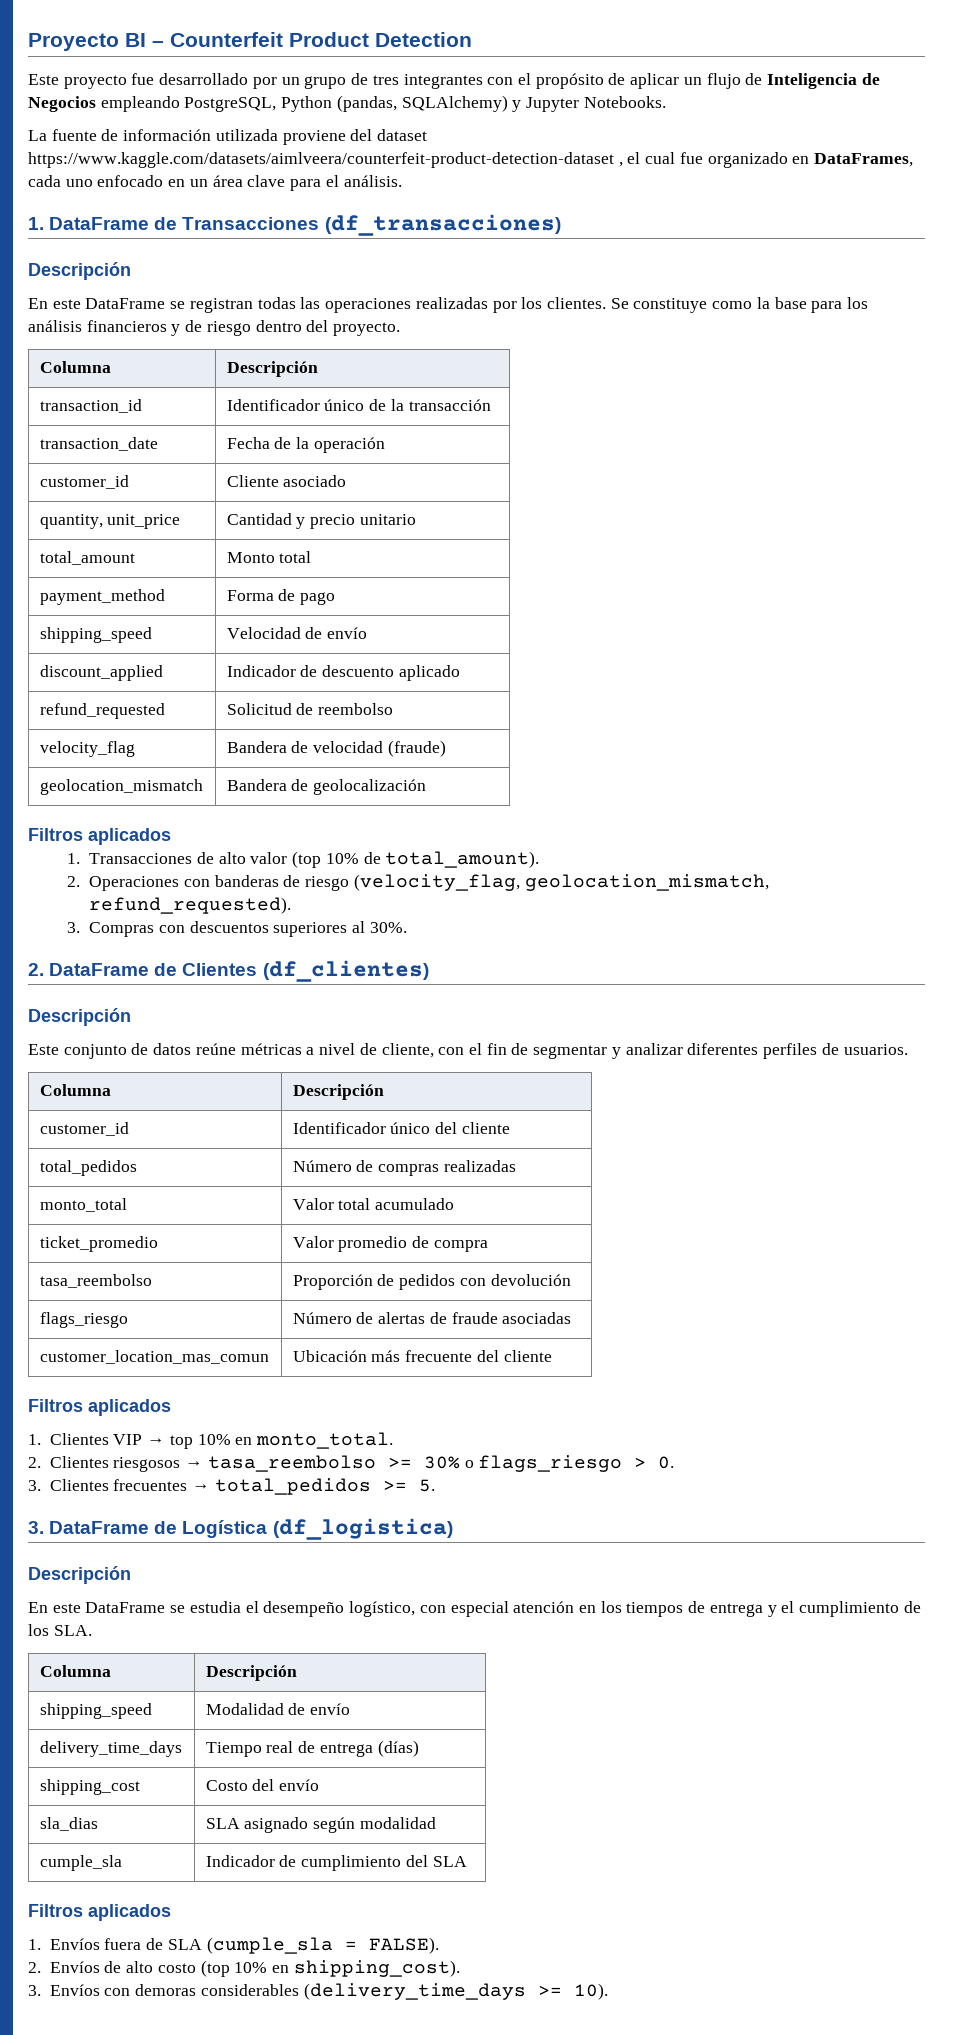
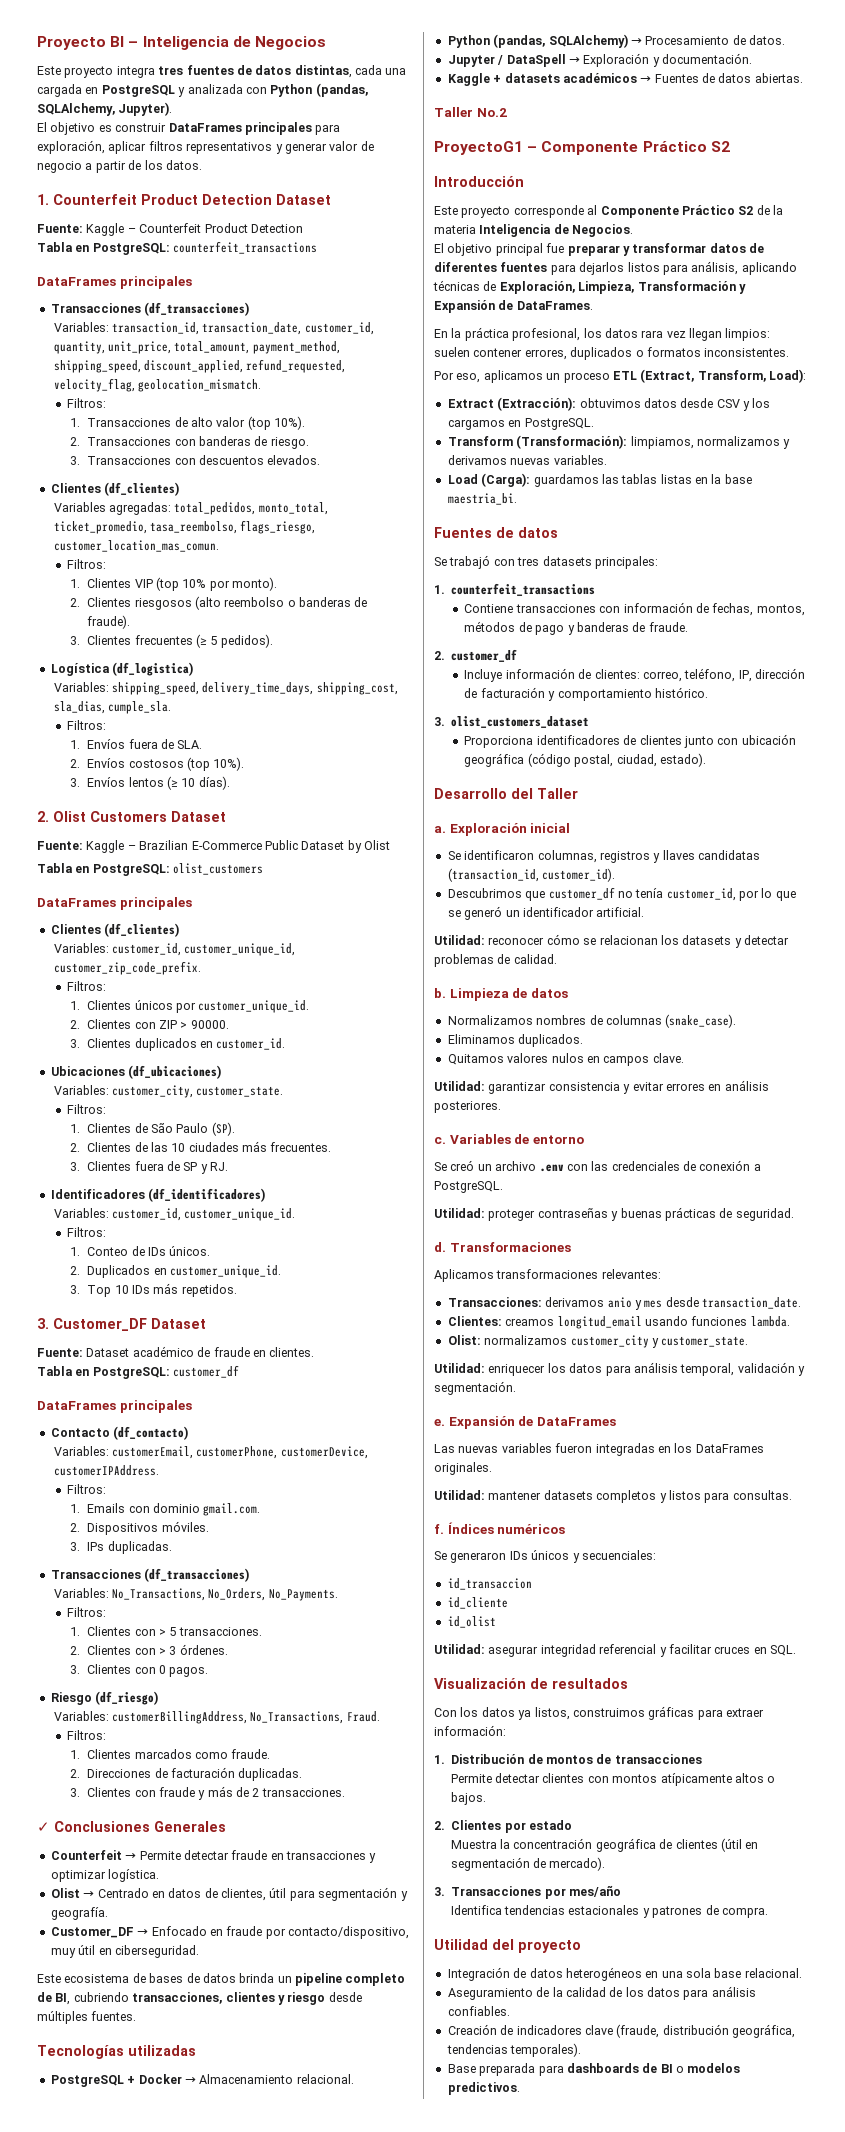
[170,32,472,47] [28,73,880,89] [28,95,666,112] [28,129,428,145] [28,152,914,168] [28,175,402,191] [28,214,561,236] [28,262,131,280] [28,297,869,313] [28,320,401,336] [39,361,111,373] [226,361,318,377] [39,399,142,413] [226,399,491,411] [39,437,158,451] [226,437,385,453] [39,475,129,489] [226,475,347,487] [39,514,181,529] [226,513,416,529] [39,551,135,565] [226,551,312,563] [39,589,165,605] [226,589,336,605] [39,627,152,643] [226,627,368,639] [39,665,163,681] [226,665,460,681] [39,703,165,719] [226,703,394,715] [39,741,135,757] [226,740,446,757] [39,779,203,795] [226,779,427,795] [28,828,171,845] Counterfeit Product Detection // Este proyecto fue desarrollado por un grupo de tres integrantes con el propósito de aplicar un flujo de Inteligencia de Negocios empleando PostgreSQL, Python (pandas, SQLAlchemy) y Jupyter Notebooks. // La fuente de información utilizada proviene del dataset https://www.kaggle.com/datasets/aimlveera/counterfeit-product-detection-dataset , el cual fue organizado en DataFrames, cada uno enfocado en un área clave para el análisis. // 1. DataFrame de Transacciones (df_transacciones) // Descripción // En este DataFrame se registran todas las operaciones realizadas por los clientes. Se constituye como la base para los análisis financieros y de riesgo dentro del proyecto. // Columna | Descripción // transaction_id | Identificador único de la transacción // transaction_date | Fecha de la operación // customer_id | Cliente asociado // quantity, unit_price | Cantidad y precio unitario // total_amount | Monto total // payment_method | Forma de pago // shipping_speed | Velocidad de envío // discount_applied | Indicador de descuento aplicado // refund_requested | Solicitud de reembolso // velocity_flag | Bandera de velocidad (fraude) // geolocation_mismatch | Bandera de geolocalización // Filtros aplicados -> [142,36,326,50] [37,65,407,78] [37,83,368,97] [37,102,173,116] [37,122,341,135] [37,140,374,154] [37,160,202,173] [37,194,331,205] [37,223,303,236] [37,241,318,255] [37,276,192,289] [50,302,250,316] [53,322,374,335] [53,341,340,354] [53,359,346,373] [53,378,262,392] [67,398,107,408] Inteligencia de Negocios // Este proyecto integra tres fuentes de datos distintas, cada una cargada en PostgreSQL y analizada con Python (pandas, SQLAlchemy, Jupyter). // El objetivo es construir DataFrames principales para exploración, aplicar filtros representativos y generar valor de negocio a partir de los datos. // 1. Counterfeit Product Detection Dataset // Fuente: Kaggle – Counterfeit Product Detection // Tabla en PostgreSQL: counterfeit_transactions // DataFrames principales // Transacciones (df_transacciones) // Variables: transaction_id, transaction_date, customer_id, quantity, unit_price, total_amount, payment_method, shipping_speed, discount_applied, refund_requested, velocity_flag, geolocation_mismatch. // Filtros:
[325,851,540,868] [67,876,180,891] 10% de total_amount). // 2. Operaciones -> [274,416,306,430] [70,437,172,446] 10%). // 2. Transacciones
[305,874,769,891] [89,897,292,914] [67,922,155,937] riesgo (velocity_flag, geolocation_mismatch, refund_requested). // 3. Compras -> [270,437,309,449] [70,456,172,465] riesgo. // 3. Transacciones
[273,921,407,937] [28,960,429,982] [28,1008,131,1026] [28,1043,908,1059] [39,1084,111,1096] [292,1084,384,1100] [39,1122,129,1136] [292,1122,510,1134] [39,1160,137,1176] [292,1160,516,1176] [39,1198,127,1212] [292,1198,455,1210] [39,1236,158,1252] [292,1236,488,1252] [39,1274,152,1288] [292,1274,571,1290] [39,1312,128,1328] [292,1312,572,1324] [39,1350,269,1364] [292,1350,552,1362] [28,1399,171,1416] [28,1432,394,1449] [28,1455,675,1472] [28,1478,435,1495] [28,1518,453,1540] [28,1566,131,1584] [28,1601,921,1617] [28,1624,92,1636] [39,1665,111,1677] [205,1665,297,1681] [39,1703,152,1719] [205,1703,351,1715] [39,1741,182,1757] [205,1740,419,1757] [39,1779,140,1795] [205,1779,320,1791] [39,1817,98,1831] [205,1817,436,1833] [39,1855,122,1871] [205,1855,467,1871] [28,1904,171,1921] [28,1937,439,1954] [28,1960,460,1977] [28,1983,608,2000] superiores al 30%. // 2. DataFrame de Clientes (df_clientes) // Descripción // Este conjunto de datos reúne métricas a nivel de cliente, con el fin de segmentar y analizar diferentes perfiles de usuarios. // Columna | Descripción // customer_id | Identificador único del cliente // total_pedidos | Número de compras realizadas // monto_total | Valor total acumulado // ticket_promedio | Valor promedio de compra // tasa_reembolso | Proporción de pedidos con devolución // flags_riesgo | Número de alertas de fraude asociadas // customer_location_mas_comun | Ubicación más frecuente del cliente // Filtros aplicados // 1. Clientes VIP → top 10% en monto_total. // 2. Clientes riesgosos → tasa_reembolso >= 30% o flags_riesgo > 0. // 3. Clientes frecuentes → total_pedidos >= 5. // 3. DataFrame de Logística (df_logistica) // Descripción // En este DataFrame se estudia el desempeño logístico, con especial atención en los tiempos de entrega y el cumplimiento de los SLA. // Columna | Descripción // shipping_speed | Modalidad de envío // delivery_time_days | Tiempo real de entrega (días) // shipping_cost | Costo del envío // sla_dias | SLA asignado según modalidad // cumple_sla | Indicador de cumplimiento del SLA // Filtros aplicados // 1. Envíos fuera de SLA (cumple_sla = FALSE). // 2. Envíos de alto costo (top 10% en shipping_cost). // 3. Envíos con demoras considerables (delivery_time_days >= 10). -> [267,455,321,465] [50,482,180,496] [53,502,328,515] [53,520,316,534] [53,540,219,552] [67,559,107,569] [70,577,278,591] [70,596,368,610] [87,615,131,629] [70,634,273,648] [50,662,194,676] [53,682,398,695] [53,701,172,714] [67,720,107,730] [70,739,203,749] [70,757,245,771] [70,776,230,790] [37,811,226,822] [37,840,390,853] [37,863,264,876] [37,897,192,910] [50,923,180,937] [53,943,296,956] [53,961,201,975] [67,981,107,991] [70,1000,310,1013] [70,1019,229,1029] [70,1038,286,1051] [50,1065,222,1079] [53,1085,284,1098] [67,1104,107,1114] [70,1122,235,1136] [70,1141,332,1152] [70,1161,229,1174] [50,1188,266,1202] [53,1208,296,1221] [67,1227,107,1237] [70,1246,211,1256] [70,1265,281,1278] [70,1283,237,1297] [37,1318,206,1331] [37,1346,315,1357] [37,1365,240,1379] [37,1400,192,1413] [50,1426,189,1440] [53,1446,368,1459] [53,1465,159,1476] [67,1484,107,1494] [70,1503,261,1516] [70,1521,209,1535] [70,1541,172,1554] [50,1568,250,1582] [53,1588,338,1601] [67,1607,107,1617] [70,1626,262,1636] [70,1644,228,1655] [70,1664,209,1677] [50,1691,159,1705] [53,1711,380,1724] [67,1730,107,1740] [70,1749,271,1759] [70,1767,303,1781] [70,1786,345,1800] [37,1821,226,1832] [50,1850,377,1863] [50,1869,160,1882] [50,1887,408,1901] [50,1907,108,1920] [50,1926,409,1939] [50,1945,199,1958] [37,1973,406,1986] [37,1992,362,2005] [37,2011,137,2024] [37,2045,196,2059] [50,2074,354,2087] [447,34,785,48] [447,53,752,67] [447,73,803,86] [434,107,507,117] [434,141,730,155] [434,176,524,187] [434,205,783,218] [434,224,634,237] [434,243,764,256] [434,261,797,275] [433,280,746,294] [434,300,593,313] [434,327,771,341] [434,347,790,360] [434,369,806,383] [447,397,771,411] [447,418,594,430] [447,435,791,449] [447,455,607,465] [447,473,752,487] [447,493,517,505] [434,527,558,538] [434,555,658,569] [434,583,596,596] [464,602,805,616] [464,621,688,635] [434,649,518,662] [464,668,806,682] [464,687,708,701] [434,716,590,728] [464,734,796,748] [464,753,706,767] [434,788,578,799] [434,823,571,836] [447,850,760,863] [447,868,616,882] [447,887,796,901] [447,906,645,920] [434,934,789,948] [434,954,557,967] [434,988,568,1001] [447,1014,737,1028] [447,1034,584,1047] [447,1053,684,1066] [434,1080,769,1094] [434,1101,501,1113] [434,1134,584,1144] [434,1160,761,1172] [434,1181,503,1193] [434,1207,794,1221] [434,1242,571,1252] [434,1269,661,1282] [447,1297,801,1310] [447,1316,790,1329] [447,1335,749,1348] [434,1362,805,1376] [434,1381,516,1395] [434,1416,616,1429] [434,1443,764,1456] [434,1462,492,1475] [434,1490,792,1503] [434,1522,566,1534] [434,1550,656,1563] [447,1578,532,1590] [447,1597,508,1609] [447,1616,496,1628] [434,1644,796,1657] [434,1678,628,1689] [434,1706,764,1720] [434,1725,506,1736] [434,1754,702,1764] [450,1773,776,1786] [450,1792,486,1805] [434,1820,572,1833] [450,1838,759,1852] [450,1857,606,1871] [434,1885,621,1899] [450,1905,768,1918] [434,1939,581,1953] [447,1967,802,1981] [447,1986,756,2000] [447,2006,510,2016] [447,2024,795,2038] [446,2043,582,2057] [447,2063,741,2076] [447,2082,520,2095] elevados. // Clientes (df_clientes) // Variables agregadas: total_pedidos, monto_total, ticket_promedio, tasa_reembolso, flags_riesgo, customer_location_mas_comun. // Filtros: // 1. Clientes VIP (top 10% por monto). // 2. Clientes riesgosos (alto reembolso o banderas de fraude). // 3. Clientes frecuentes (≥ 5 pedidos). // Logística (df_logistica) // Variables: shipping_speed, delivery_time_days, shipping_cost, sla_dias, cumple_sla. // Filtros: // 1. Envíos fuera de SLA. // 2. Envíos costosos (top 10%). // 3. Envíos lentos (≥ 10 días). // 2. Olist Customers Dataset // Fuente: Kaggle – Brazilian E-Commerce Public Dataset by Olist // Tabla en PostgreSQL: olist_customers // DataFrames principales // Clientes (df_clientes) // Variables: customer_id, customer_unique_id, customer_zip_code_prefix. // Filtros: // 1. Clientes únicos por customer_unique_id. // 2. Clientes con ZIP > 90000. // 3. Clientes duplicados en customer_id. // Ubicaciones (df_ubicaciones) // Variables: customer_city, customer_state. // Filtros: // 1. Clientes de São Paulo (SP). // 2. Clientes de las 10 ciudades más frecuentes. // 3. Clientes fuera de SP y RJ. // Identificadores (df_identificadores) // Variables: customer_id, customer_unique_id. // Filtros: // 1. Conteo de IDs únicos. // 2. Duplicados en customer_unique_id. // 3. Top 10 IDs más repetidos. // 3. Customer_DF Dataset // Fuente: Dataset académico de fraude en clientes. // Tabla en PostgreSQL: customer_df // DataFrames principales // Contacto (df_contacto) // Variables: customerEmail, customerPhone, customerDevice, customerIPAddress. // Filtros: // 1. Emails con dominio gmail.com. // 2. Dispositivos móviles. // 3. IPs duplicadas. // Transacciones (df_transacciones) // Variables: No_Transactions, No_Orders, No_Payments. // Filtros: // 1. Clientes con > 5 transacciones. // 2. Clientes con > 3 órdenes. // 3. Clientes con 0 pagos. // Riesgo (df_riesgo) // Variables: customerBillingAddress, No_Transactions, Fraud. // Filtros: // 1. Clientes marcados como fraude. // 2. Direcciones de facturación duplicadas. // 3. Clientes con fraude y más de 2 transacciones. // ✓ Conclusiones Generales // Counterfeit → Permite detectar fraude en transacciones y optimizar logística. // Olist → Centrado en datos de clientes, útil para segmentación y geografía. // Customer_DF → Enfocado en fraude por contacto/dispositivo, muy útil en ciberseguridad. // Este ecosistema de bases de datos brinda un pipeline completo de BI, cubriendo transacciones, clientes y riesgo desde múltiples fuentes. // Tecnologías utilizadas // PostgreSQL + Docker → Almacenamiento relacional. // Python (pandas, SQLAlchemy) → Procesamiento de datos. // Jupyter / DataSpell → Exploración y documentación. // Kaggle + datasets académicos → Fuentes de datos abiertas. // Taller No.2 // ProyectoG1 – Componente Práctico S2 // Introducción // Este proyecto corresponde al Componente Práctico S2 de la materia Inteligencia de Negocios. // El objetivo principal fue preparar y transformar datos de diferentes fuentes para dejarlos listos para análisis, aplicando técnicas de Exploración, Limpieza, Transformación y Expansión de DataFrames. // En la práctica profesional, los datos rara vez llegan limpios: suelen contener errores, duplicados o formatos inconsistentes. // Por eso, aplicamos un proceso ETL (Extract, Transform, Load): // Extract (Extracción): obtuvimos datos desde CSV y los cargamos en PostgreSQL. // Transform (Transformación): limpiamos, normalizamos y derivamos nuevas variables. // Load (Carga): guardamos las tablas listas en la base maestria_bi. // Fuentes de datos // Se trabajó con tres datasets principales: // 1. counterfeit_transactions // Contiene transacciones con información de fechas, montos, métodos de pago y banderas de fraude. // 2. customer_df // Incluye información de clientes: correo, teléfono, IP, dirección de facturación y comportamiento histórico. // 3. olist_customers_dataset // Proporciona identificadores de clientes junto con ubicación geográfica (código postal, ciudad, estado). // Desarrollo del Taller // a. Exploración inicial // Se identificaron columnas, registros y llaves candidatas (transaction_id, customer_id). // Descubrimos que customer_df no tenía customer_id, por lo que se generó un identificador artificial. // Utilidad: reconocer cómo se relacionan los datasets y detectar problemas de calidad. // b. Limpieza de datos // Normalizamos nombres de columnas (snake_case). // Eliminamos duplicados. // Quitamos valores nulos en campos clave. // Utilidad: garantizar consistencia y evitar errores en análisis posteriores. // c. Variables de entorno // Se creó un archivo .env con las credenciales de conexión a PostgreSQL. // Utilidad: proteger contraseñas y buenas prácticas de seguridad. // d. Transformaciones // Aplicamos transformaciones relevantes: // Transacciones: derivamos anio y mes desde transaction_date. // Clientes: creamos longitud_email usando funciones lambda. // Olist: normalizamos customer_city y customer_state. // Utilidad: enriquecer los datos para análisis temporal, validación y segmentación. // e. Expansión de DataFrames // Las nuevas variables fueron integradas en los DataFrames originales. // Utilidad: mantener datasets completos y listos para consultas. // f. Índices numéricos // Se generaron IDs únicos y secuenciales: // id_transaccion // id_cliente // id_olist // Utilidad: asegurar integridad referencial y facilitar cruces en SQL. // Visualización de resultados // Con los datos ya listos, construimos gráficas para extraer información: // 1. Distribución de montos de transacciones // Permite detectar clientes con montos atípicamente altos o bajos. // 2. Clientes por estado // Muestra la concentración geográfica de clientes (útil en segmentación de mercado). // 3. Transacciones por mes/año // Identifica tendencias estacionales y patrones de compra. // Utilidad del proyecto // Integración de datos heterogéneos en una sola base relacional. // Aseguramiento de la calidad de los datos para análisis confiables. // Creación de indicadores clave (fraude, distribución geográfica, tendencias temporales). // Base preparada para dashboards de BI o modelos predictivos.

